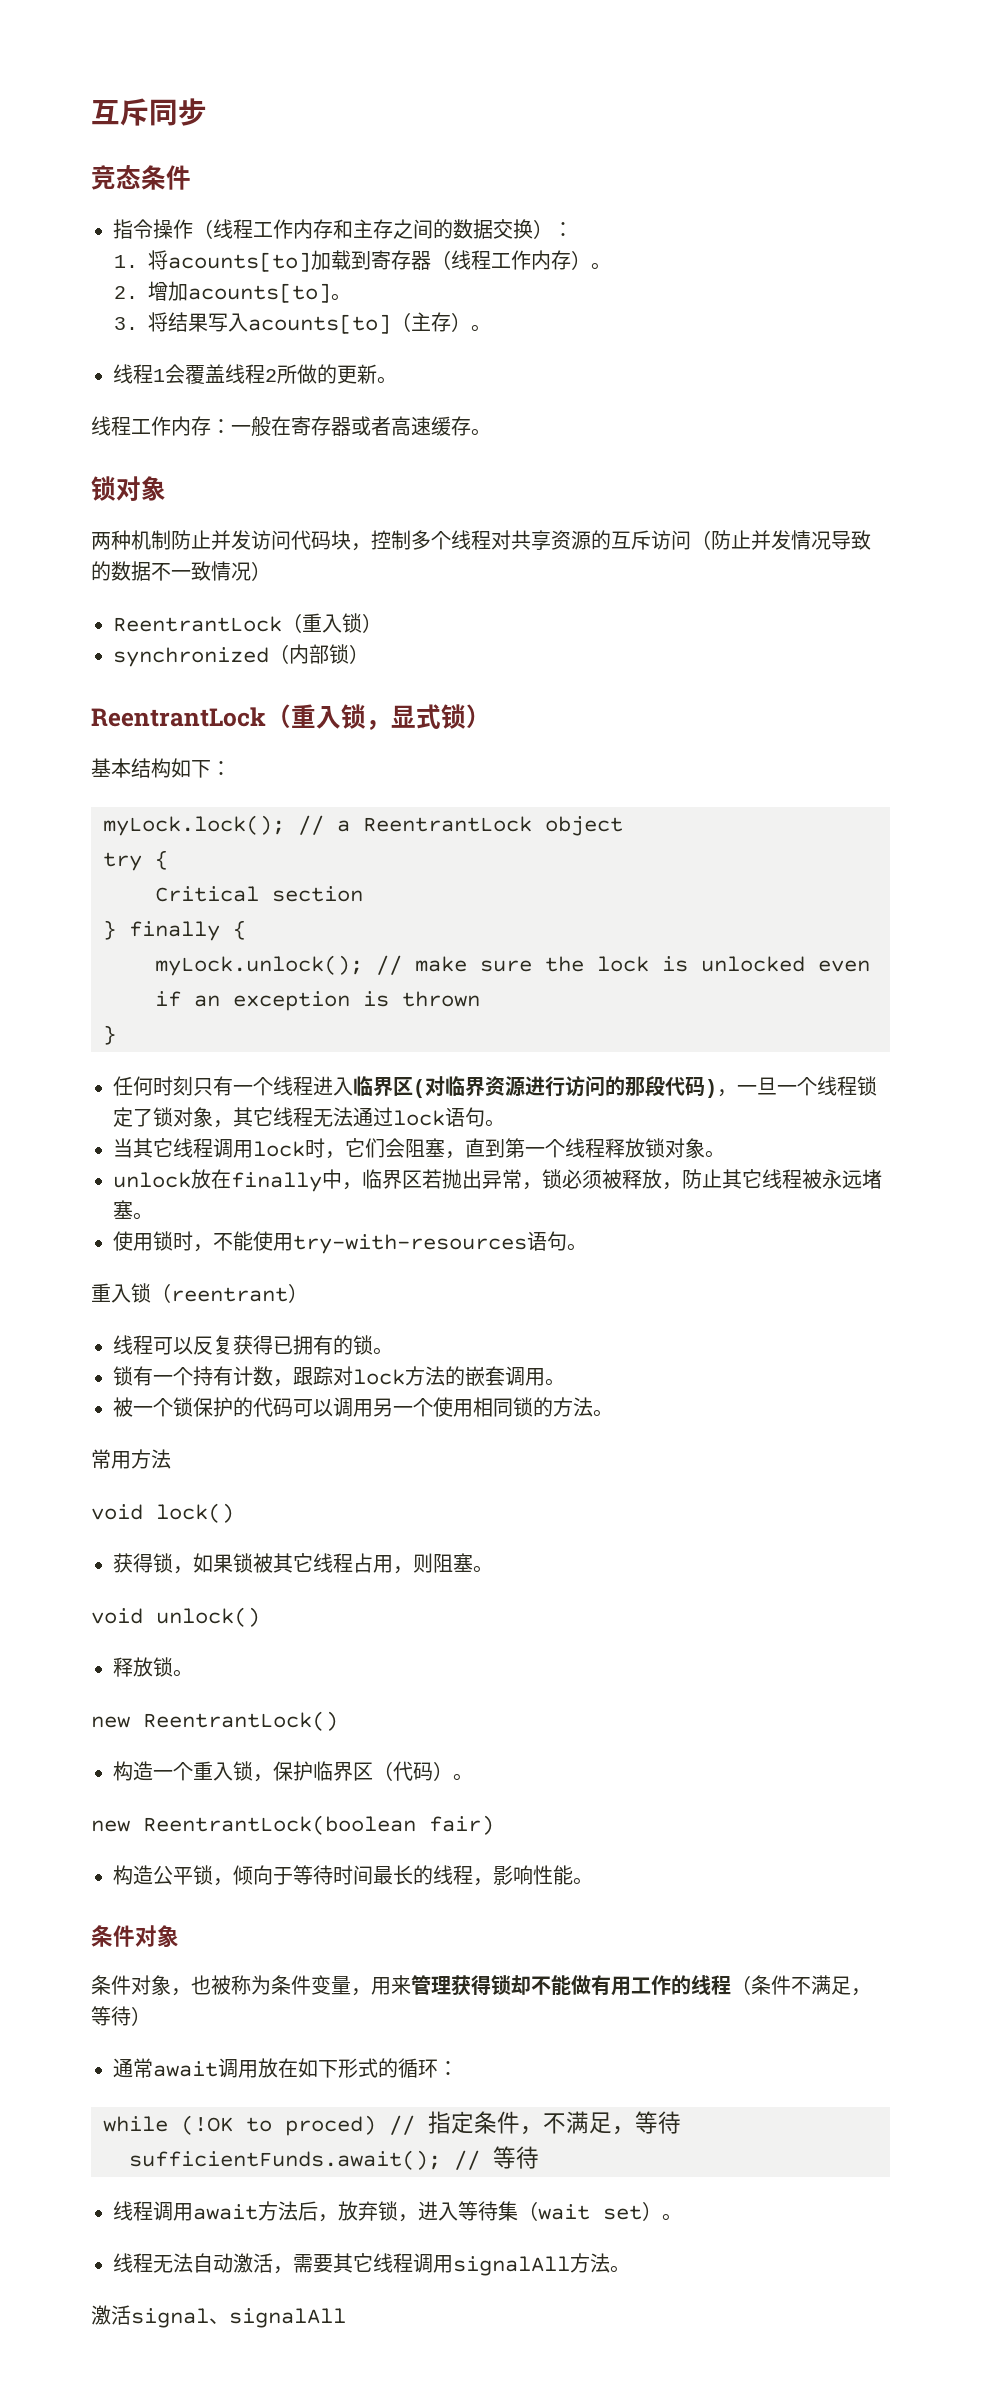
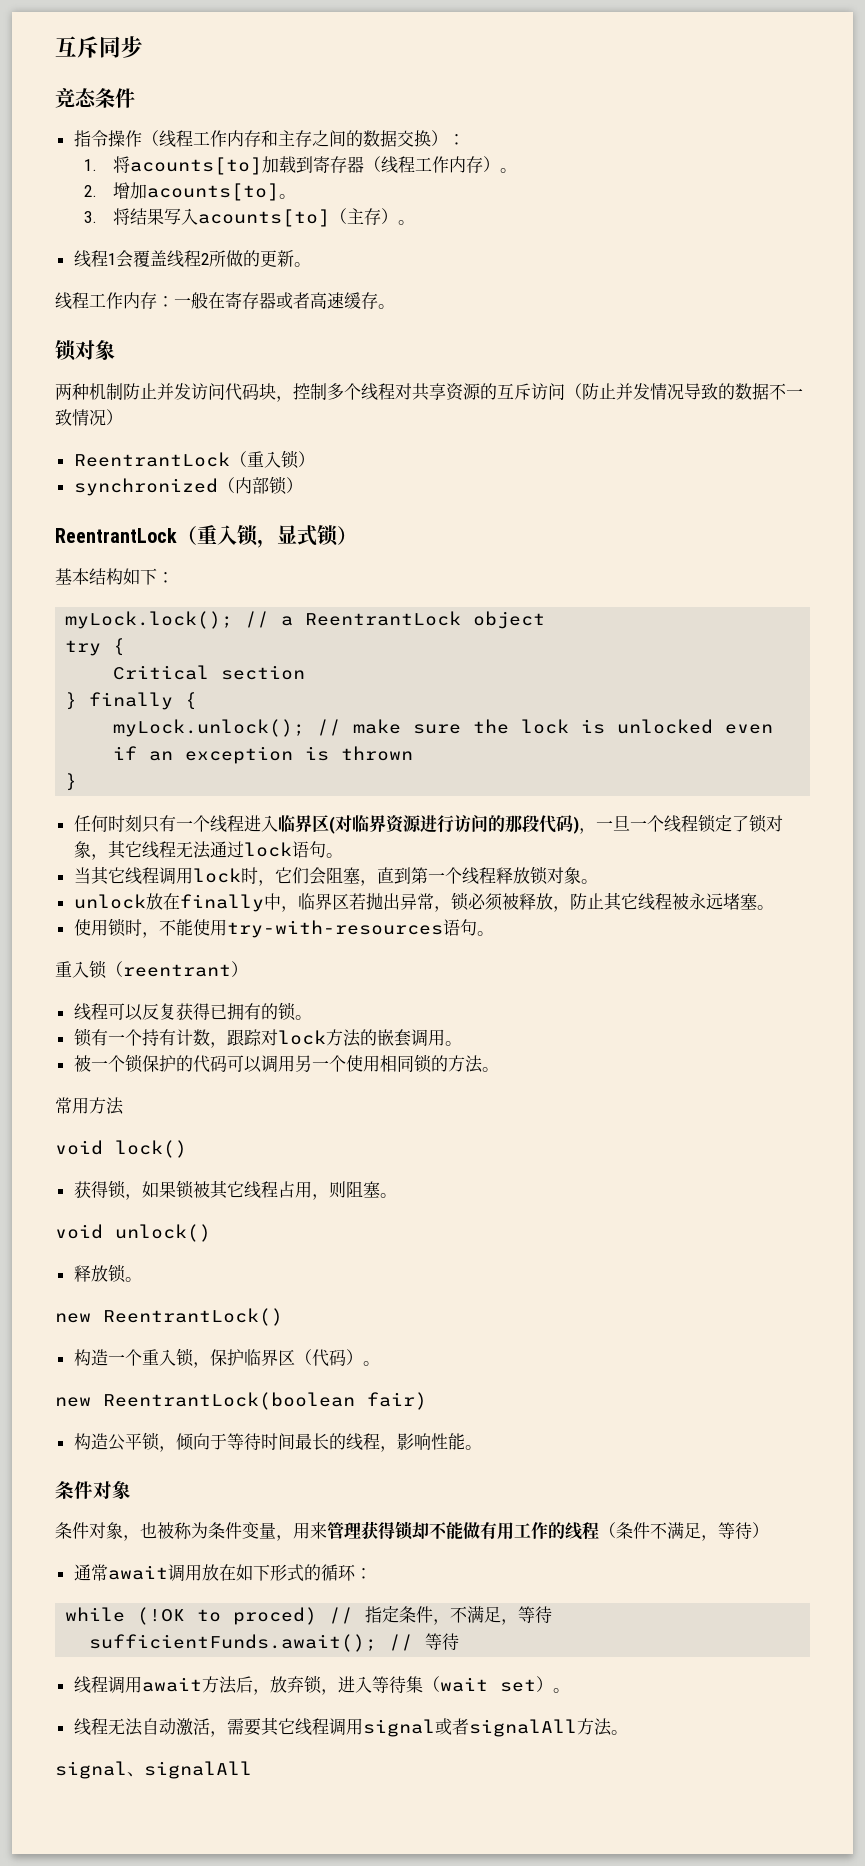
(453, 2264) none -> [362,1718,469,1737] signal或者
[91,2305,131,2325] 激活 -> (628, 1732) none

